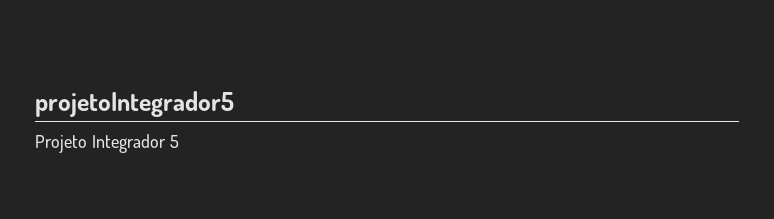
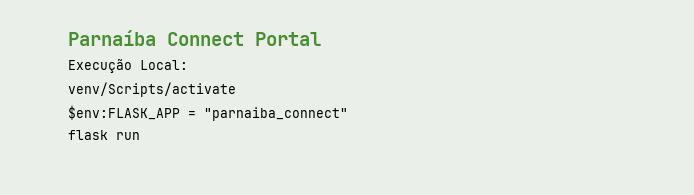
[35,91,234,117] [35,134,179,153] projetoIntegrador5 // Projeto Integrador 5 -> [68,30,321,46] [68,59,188,73] [68,82,236,97] [68,105,348,121] [68,130,140,140] Parnaíba Connect Portal // Execução Local: // venv/Scripts/activate // $env:FLASK_APP = "parnaiba_connect" // flask run

